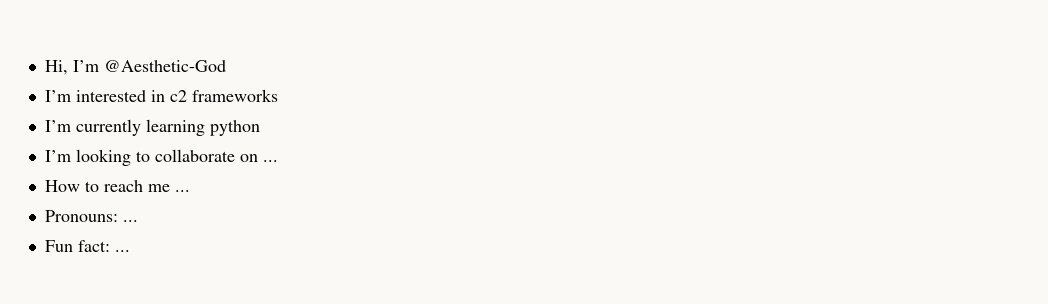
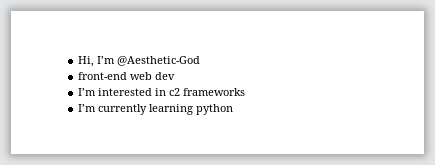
(226, 66) none -> [78,72,176,80] // front-end web dev
[44,149,278,166] [44,180,190,192] [44,210,138,222] [44,240,130,252] // I’m looking to collaborate on ... // How to reach me ... // Pronouns: ... // Fun fact: ... -> (234, 109) none

